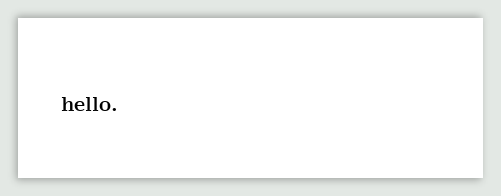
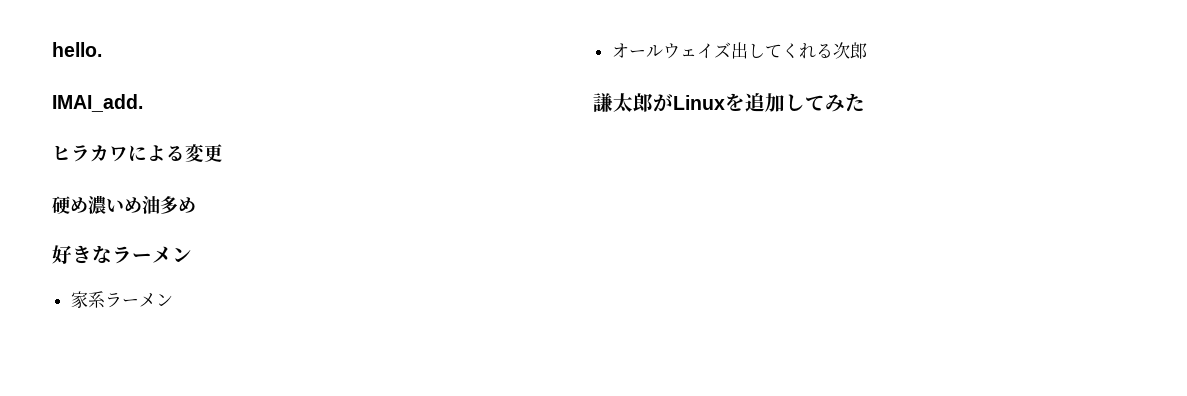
(118, 104) none -> [52,94,143,112] [52,144,223,162] [52,195,196,214] [52,245,192,264] [70,291,173,309] [611,42,867,59] [593,93,865,113] // IMAI_add. // ヒラカワによる変更 // 硬め濃いめ油多め // 好きなラーメン // 家系ラーメン // オールウェイズ出してくれる次郎 // 謙太郎がLinuxを追加してみた

